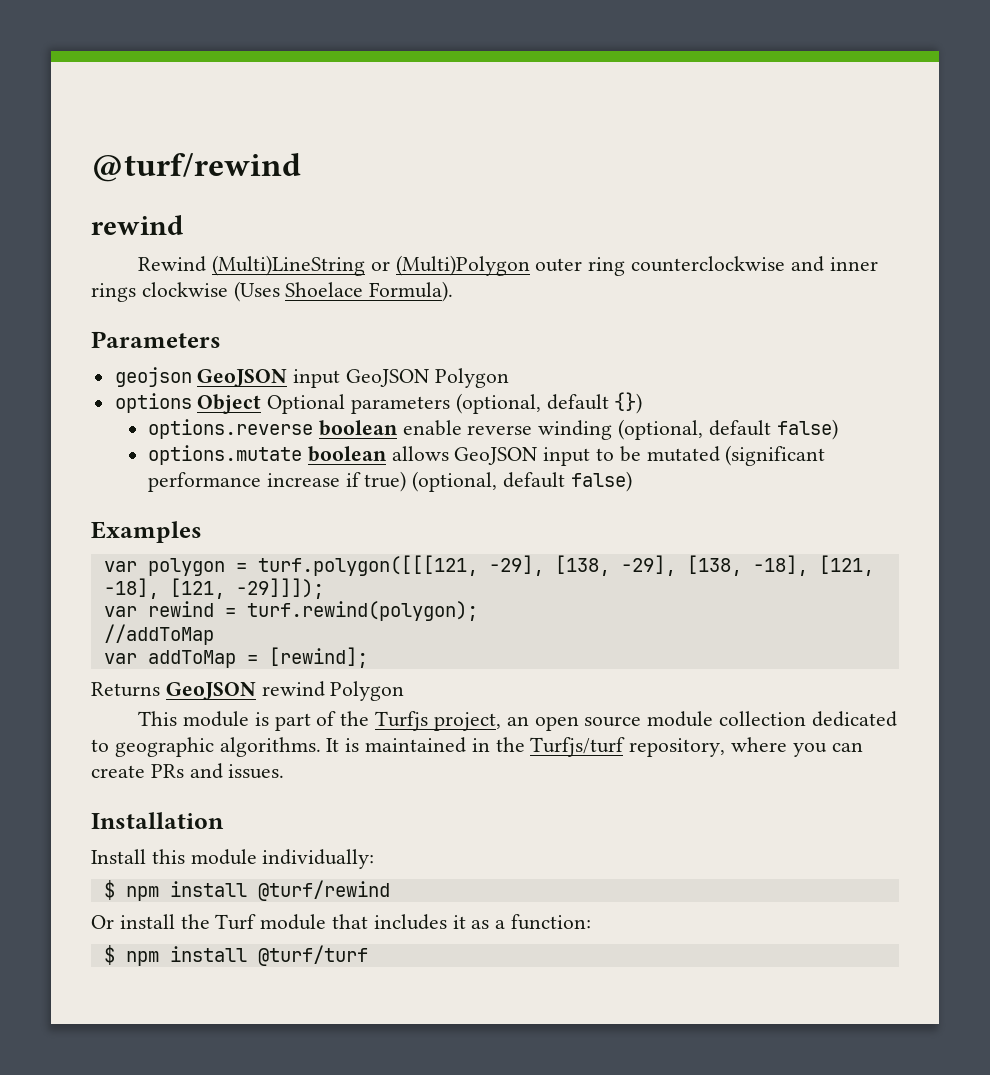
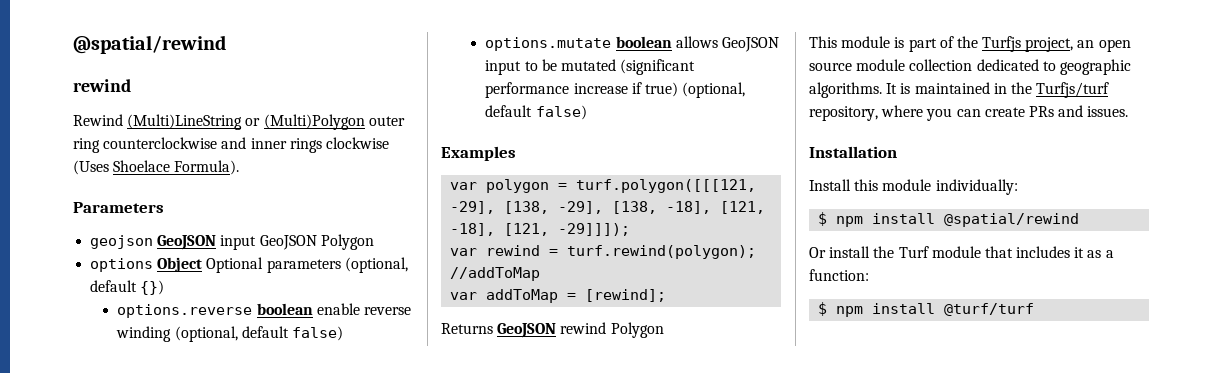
[91,153,301,182] @turf/rewind -> [73,35,226,54] @spatial/rewind
[257,880,390,901] @turf/rewind -> [944,213,1080,227] @spatial/rewind

